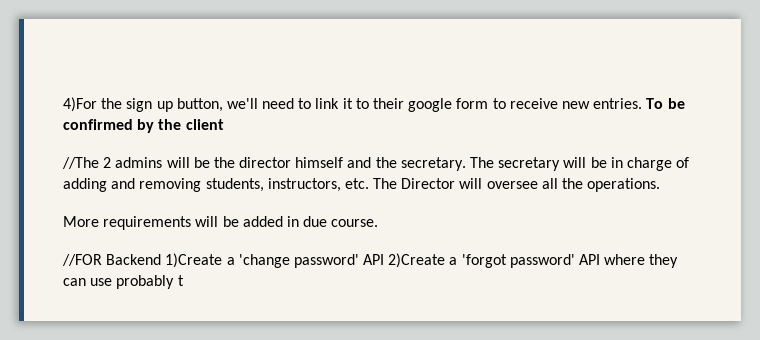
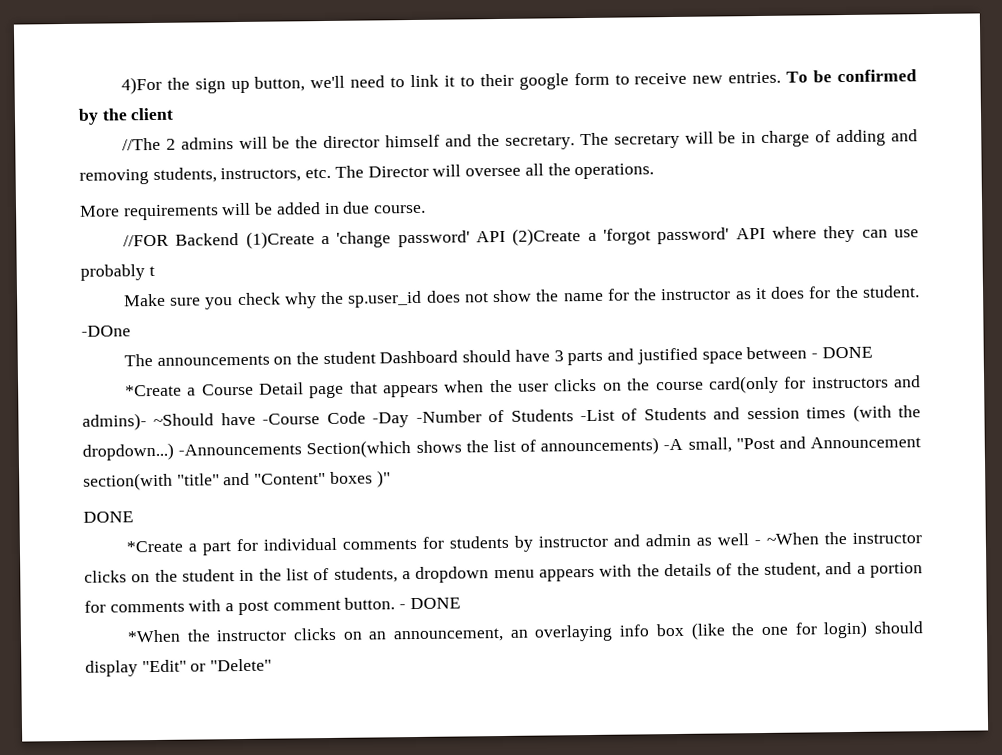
[165,253,223,268] 1)Create -> [245,231,315,249] (1)Create
[388,253,446,268] 2)Create -> [512,228,582,246] (2)Create
(184, 280) none -> [123,285,921,310] [81,325,131,337] [123,346,873,367] [124,375,921,399] [82,404,921,431] [82,436,921,461] [83,470,391,491] [83,511,134,523] [125,532,922,556] [84,561,924,584] [84,597,461,616] [126,620,923,643] [85,658,273,677] // Make sure you check why the sp.user_id does not show the name for the instructor as it does for the student. -DOne // The announcements on the student Dashboard should have 3 parts and justified space between - DONE // *Create a Course Detail page that appears when the user clicks on the course card(only for instructors and admins)- ~Should have -Course Code -Day -Number of Students -List of Students and session times (with the dropdown...) -Announcements Section(which shows the list of announcements) -A small, "Post and Announcement section(with "title" and "Content" boxes )" // DONE // *Create a part for individual comments for students by instructor and admin as well - ~When the instructor clicks on the student in the list of students, a dropdown menu appears with the details of the student, and a portion for comments with a post comment button. - DONE // *When the instructor clicks on an announcement, an overlaying info box (like the one for login) should display "Edit" or "Delete"

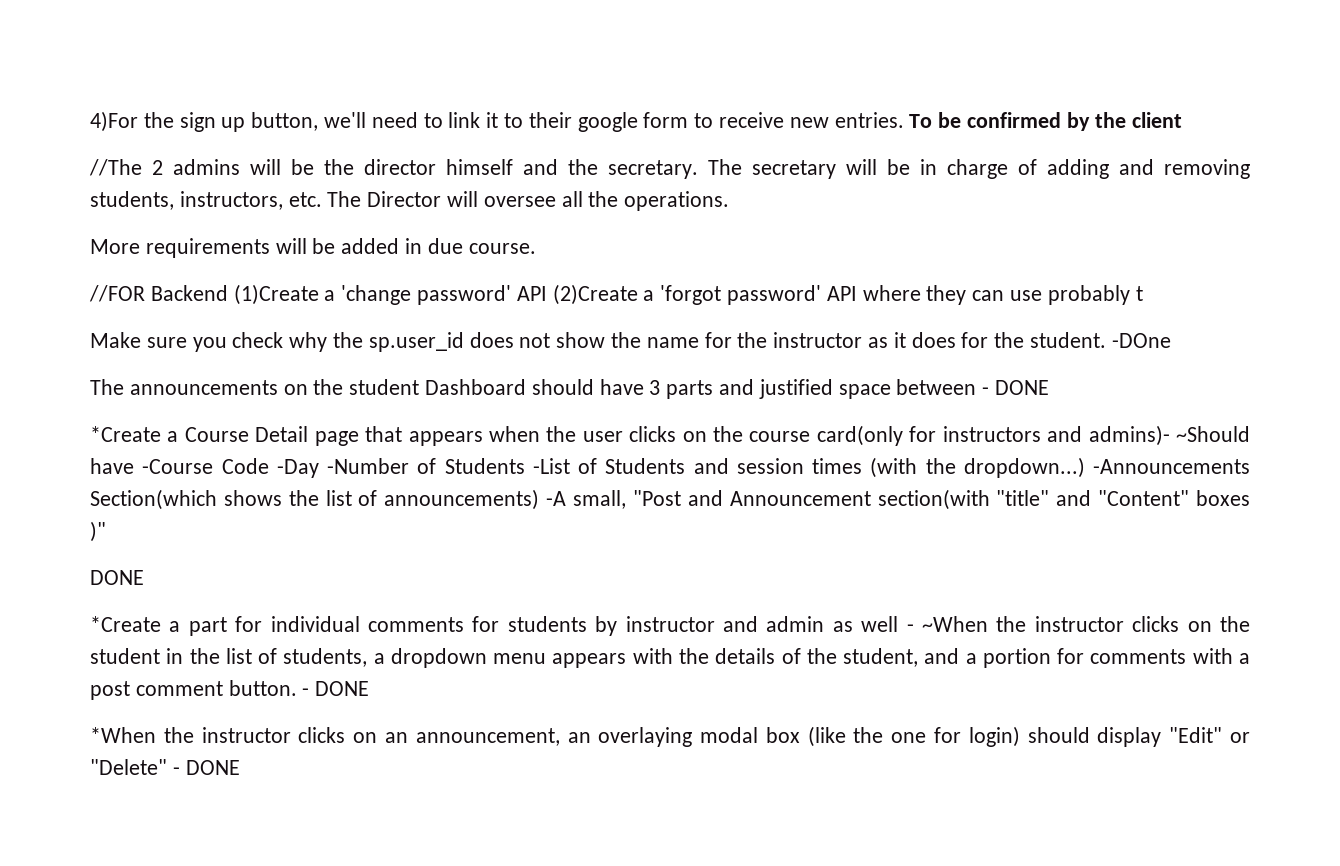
[619,624,650,637] info -> [700,727,759,743] modal
(273, 665) none -> [172,760,240,775] - DONE

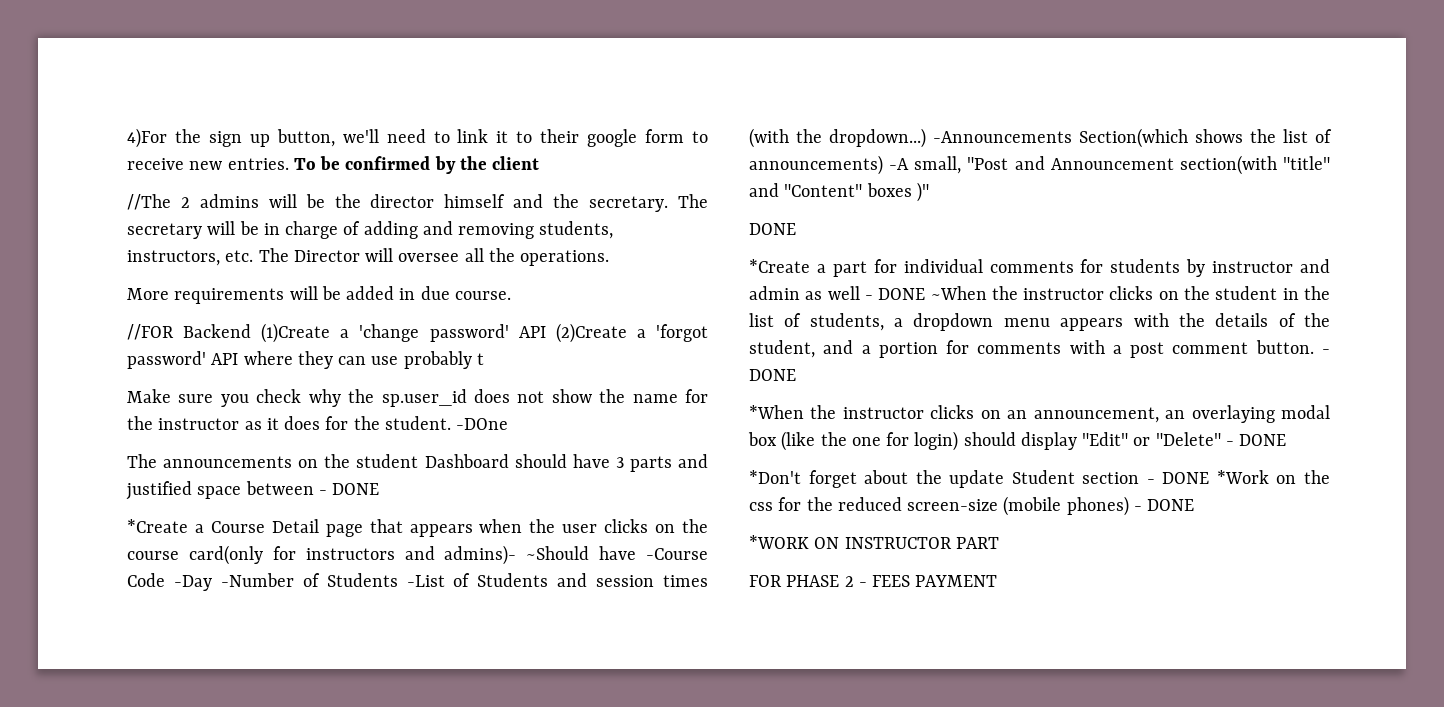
(914, 628) none -> [878,288,926,300] DONE
(240, 767) none -> [749,470,1330,488] [749,496,1195,516] [749,535,999,549] [749,575,998,587] // *Don't forget about the update Student section - DONE *Work on the css for the reduced screen-size (mobile phones) - DONE // *WORK ON INSTRUCTOR PART // FOR PHASE 2 - FEES PAYMENT

